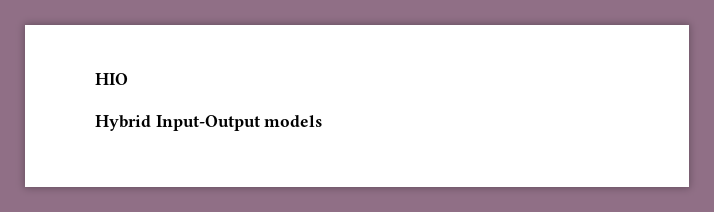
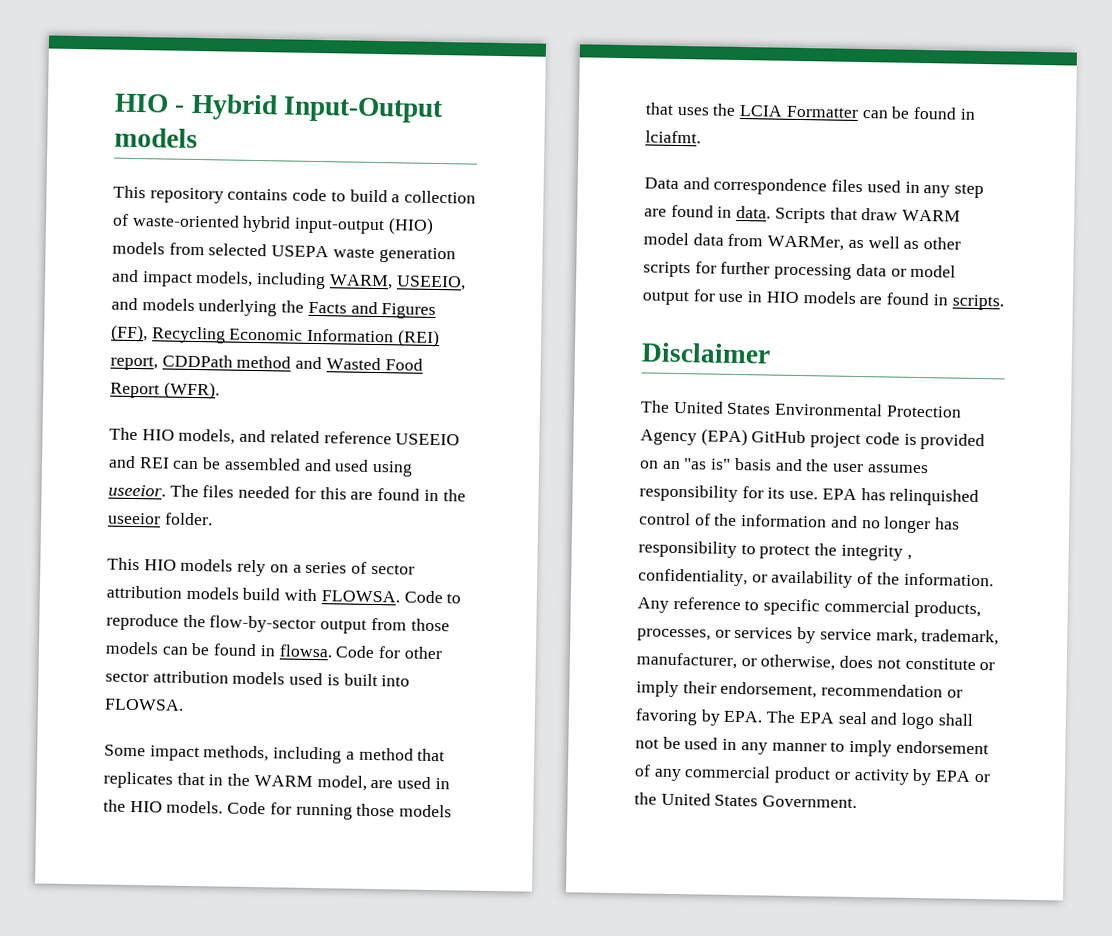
[95,73,128,85] HIO // -> [114,93,185,113] HIO -
(323, 121) none -> [113,185,477,204] [112,213,434,235] [112,241,456,264] [112,269,466,291] [111,297,437,319] [111,324,440,348] [110,354,423,371] [110,381,220,400] [109,427,461,446] [108,455,414,477] [108,484,466,502] [108,512,213,526] [107,557,415,577] [106,585,462,604] [106,613,450,634] [105,641,443,660] [105,670,411,687] [104,698,184,711] [104,744,446,764] [103,771,450,791] [103,799,453,820] [645,102,976,120] [645,130,701,144] [644,177,985,199] [644,204,962,224] [643,232,962,251] [643,261,957,280] [642,289,1004,311] [641,342,771,364] [640,400,962,418] [640,428,986,451] [640,457,929,474] [639,484,980,507] [639,512,961,534] [638,540,912,561] [638,568,994,588] [637,596,981,619] [637,626,1000,646] [636,652,996,671] [636,680,963,699] [635,708,973,730] [635,736,989,757] [634,764,990,786] [634,792,858,809] // This repository contains code to build a collection of waste-oriented hybrid input-output (HIO) models from selected USEPA waste generation and impact models, including WARM, USEEIO, and models underlying the Facts and Figures (FF), Recycling Economic Information (REI) report, CDDPath method and Wasted Food Report (WFR). // The HIO models, and related reference USEEIO and REI can be assembled and used using useeior. The files needed for this are found in the useeior folder. // This HIO models rely on a series of sector attribution models build with FLOWSA. Code to reproduce the flow-by-sector output from those models can be found in flowsa. Code for other sector attribution models used is built into FLOWSA. // Some impact methods, including a method that replicates that in the WARM model, are used in the HIO models. Code for running those models that uses the LCIA Formatter can be found in lciafmt. // Data and correspondence files used in any step are found in data. Scripts that draw WARM model data from WARMer, as well as other scripts for further processing data or model output for use in HIO models are found in scripts. // Disclaimer // The United States Environmental Protection Agency (EPA) GitHub project code is provided on an "as is" basis and the user assumes responsibility for its use. EPA has relinquished control of the information and no longer has responsibility to protect the integrity , confidentiality, or availability of the information. Any reference to specific commercial products, processes, or services by service mark, trademark, manufacturer, or otherwise, does not constitute or imply their endorsement, recommendation or favoring by EPA. The EPA seal and logo shall not be used in any manner to imply endorsement of any commercial product or activity by EPA or the United States Government.

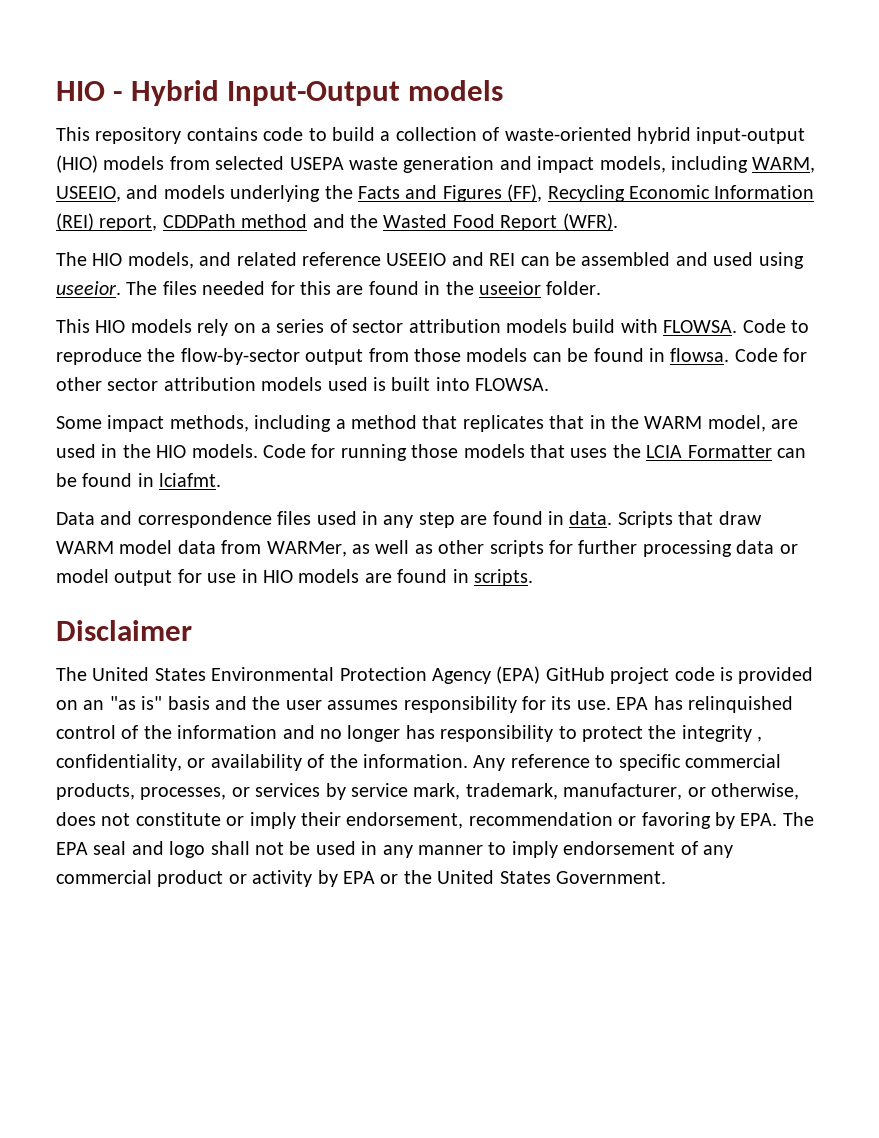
(323, 363) none -> [350,214,378,228] the

